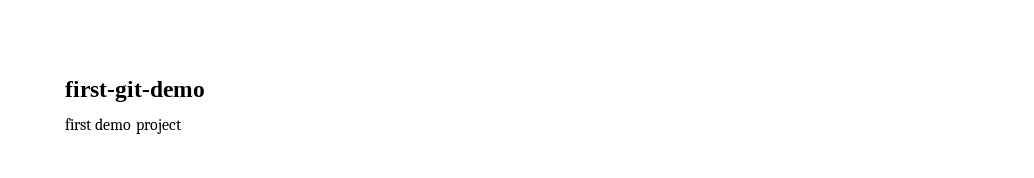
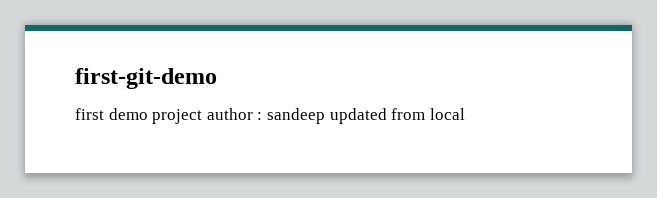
(182, 126) none -> [206,108,465,124] author : sandeep updated from local

